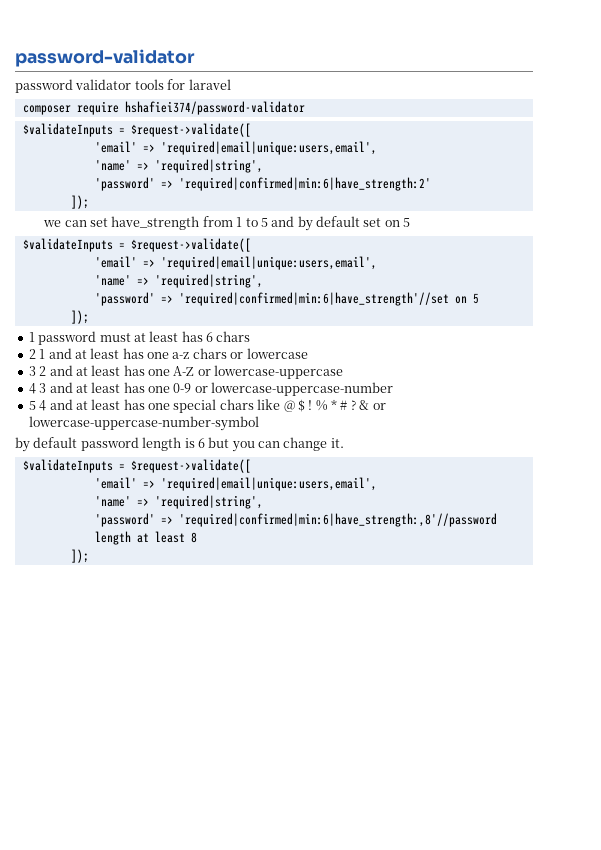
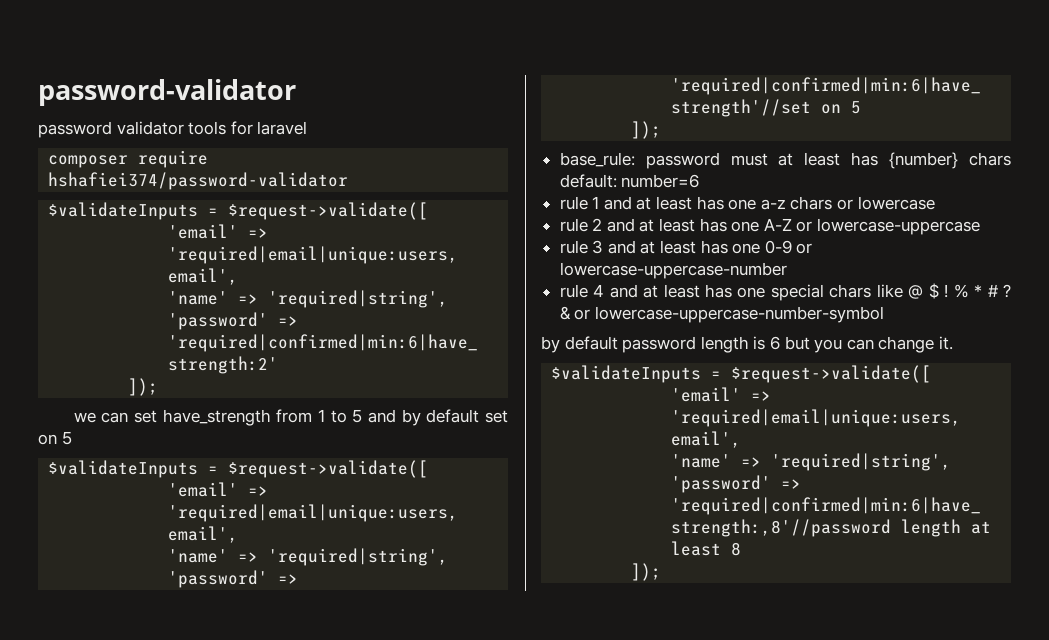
[28,332,35,342] 1 -> [559,152,635,167] base_rule:
[206,331,251,342] [28,349,36,359] 6 chars // 2 -> [889,152,1011,169] [559,174,700,188] [559,196,588,210] {number} chars default: number=6 // rule
[28,366,36,376] 3 -> [559,218,588,232] rule
[28,383,36,394] 4 -> [559,240,588,254] rule
[28,401,36,410] 5 -> [559,284,588,298] rule

